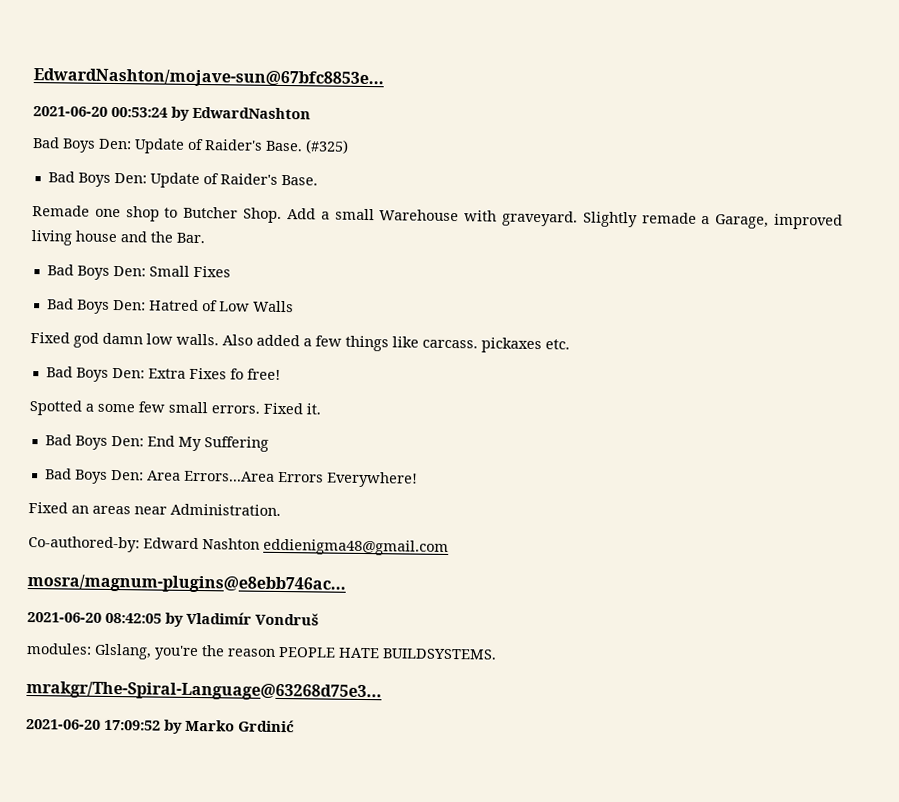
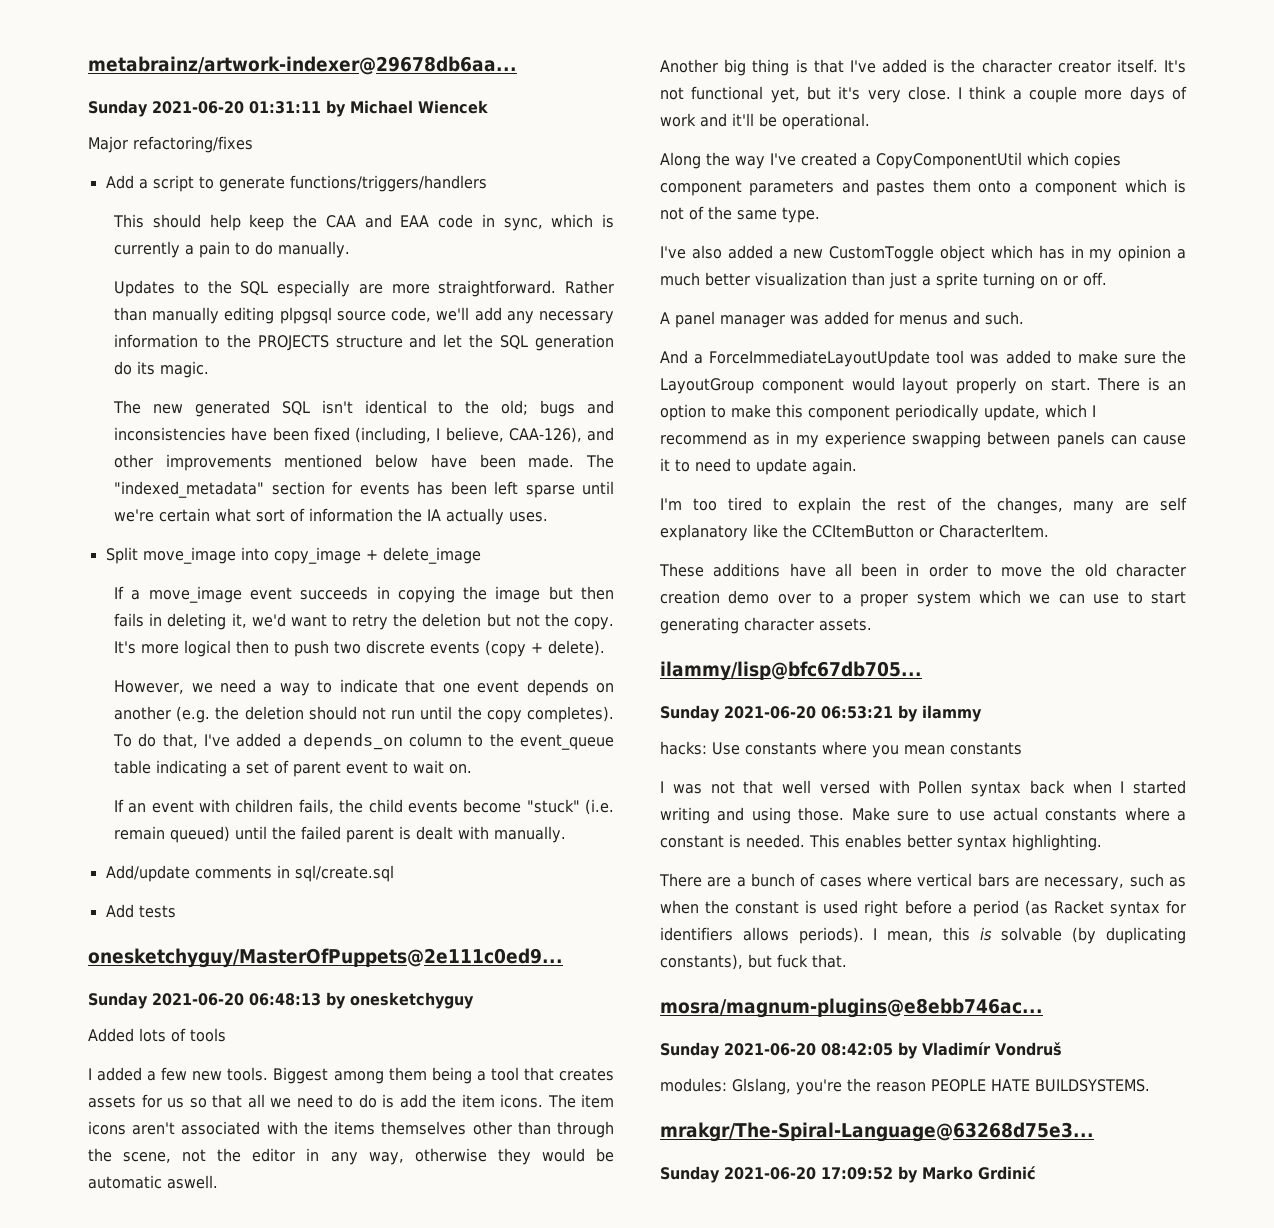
[33,68,384,89] [33,106,311,121] [32,137,349,154] [47,171,318,189] [32,205,843,230] [31,230,205,246] [46,264,231,280] [46,298,294,314] [30,332,570,354] [45,366,281,382] [29,400,321,416] [44,434,269,452] [44,468,418,488] [28,502,281,517] [28,536,449,556] EdwardNashton/mojave-sun@67bfc8853e... // 2021-06-20 00:53:24 by EdwardNashton // Bad Boys Den: Update of Raider's Base. (#325) // Bad Boys Den: Update of Raider's Base. // Remade one shop to Butcher Shop. Add a small Warehouse with graveyard. Slightly remade a Garage, improved living house and the Bar. // Bad Boys Den: Small Fixes // Bad Boys Den: Hatred of Low Walls // Fixed god damn low walls. Also added a few things like carcass. pickaxes etc. // Bad Boys Den: Extra Fixes fo free! // Spotted a some few small errors. Fixed it. // Bad Boys Den: End My Suffering // Bad Boys Den: Area Errors...Area Errors Everywhere! // Fixed an areas near Administration. // Co-authored-by: Edward Nashton eddienigma48@gmail.com -> [88,56,517,75] [88,100,488,117] [88,136,253,153] [105,175,487,192] [113,214,614,231] [114,241,351,258] [114,280,614,297] [114,307,614,324] [114,334,615,351] [114,361,210,378] [113,400,614,417] [114,427,614,444] [114,454,614,471] [114,481,614,498] [114,508,549,525] [105,547,481,564] [114,586,615,603] [114,613,615,630] [114,640,606,657] [114,679,614,696] [114,706,614,723] [113,733,615,750] [114,760,473,777] [114,799,614,815] [114,826,567,843] [105,865,394,882] [105,904,176,918] [88,948,563,968] [88,992,474,1009] [88,1028,226,1042] [88,1067,615,1084] [88,1094,614,1108] [88,1121,614,1138] [88,1148,614,1165] [88,1175,218,1189] [660,59,1186,76] [660,86,1187,103] [660,113,870,130] [660,152,1121,169] [660,179,1186,196] [660,206,820,223] [660,245,1186,262] [660,272,1107,289] [660,311,1024,328] [660,350,1186,367] [660,377,1186,394] [660,404,1096,421] [660,431,1186,448] [660,458,857,475] [660,497,1187,514] [660,524,1049,541] [659,563,1186,577] [660,590,1186,607] [660,617,872,634] [660,661,922,681] [660,705,982,722] [660,741,1022,758] [660,780,1186,797] [660,807,1186,824] [660,834,1102,851] [659,873,1186,890] [660,900,1186,917] [660,927,1186,944] [660,954,847,970] metabrainz/artwork-indexer@29678db6aa... // Sunday 2021-06-20 01:31:11 by Michael Wiencek // Major refactoring/fixes // Add a script to generate functions/triggers/handlers // This should help keep the CAA and EAA code in sync, which is currently a pain to do manually. // Updates to the SQL especially are more straightforward. Rather than manually editing plpgsql source code, we'll add any necessary information to the PROJECTS structure and let the SQL generation do its magic. // The new generated SQL isn't identical to the old; bugs and inconsistencies have been fixed (including, I believe, CAA-126), and other improvements mentioned below have been made. The "indexed_metadata" section for events has been left sparse until we're certain what sort of information the IA actually uses. // Split move_image into copy_image + delete_image // If a move_image event succeeds in copying the image but then fails in deleting it, we'd want to retry the deletion but not the copy. It's more logical then to push two discrete events (copy + delete). // However, we need a way to indicate that one event depends on another (e.g. the deletion should not run until the copy completes). To do that, I've added a depends_on column to the event_queue table indicating a set of parent event to wait on. // If an event with children fails, the child events become "stuck" (i.e. remain queued) until the failed parent is dealt with manually. // Add/update comments in sql/create.sql // Add tests // onesketchyguy/MasterOfPuppets@2e111c0ed9... // Sunday 2021-06-20 06:48:13 by onesketchyguy // Added lots of tools // I added a few new tools. Biggest among them being a tool that creates assets for us so that all we need to do is add the item icons. The item icons aren't associated with the items themselves other than through the scene, not the editor in any way, otherwise they would be automatic aswell. // Another big thing is that I've added is the character creator itself. It's not functional yet, but it's very close. I think a couple more days of work and it'll be operational. // Along the way I've created a CopyComponentUtil which copies component parameters and pastes them onto a component which is not of the same type. // I've also added a new CustomToggle object which has in my opinion a much better visualization than just a sprite turning on or off. // A panel manager was added for menus and such. // And a ForceImmediateLayoutUpdate tool was added to make sure the LayoutGroup component would layout properly on start. There is an option to make this component periodically update, which I recommend as in my experience swapping between panels can cause it to need to update again. // I'm too tired to explain the rest of the changes, many are self explanatory like the CCItemButton or CharacterItem. // These additions have all been in order to move the old character creation demo over to a proper system which we can use to start generating character assets. // ilammy/lisp@bfc67db705... // Sunday 2021-06-20 06:53:21 by ilammy // hacks: Use constants where you mean constants // I was not that well versed with Pollen syntax back when I started writing and using those. Make sure to use actual constants where a constant is needed. This enables better syntax highlighting. // There are a bunch of cases where vertical bars are necessary, such as when the constant is used right before a period (as Racket syntax for identifiers allows periods). I mean, this is solvable (by duplicating constants), but fuck that.
(346, 584) none -> [660,1042,720,1059] Sunday
(382, 691) none -> [660,1166,720,1183] Sunday

